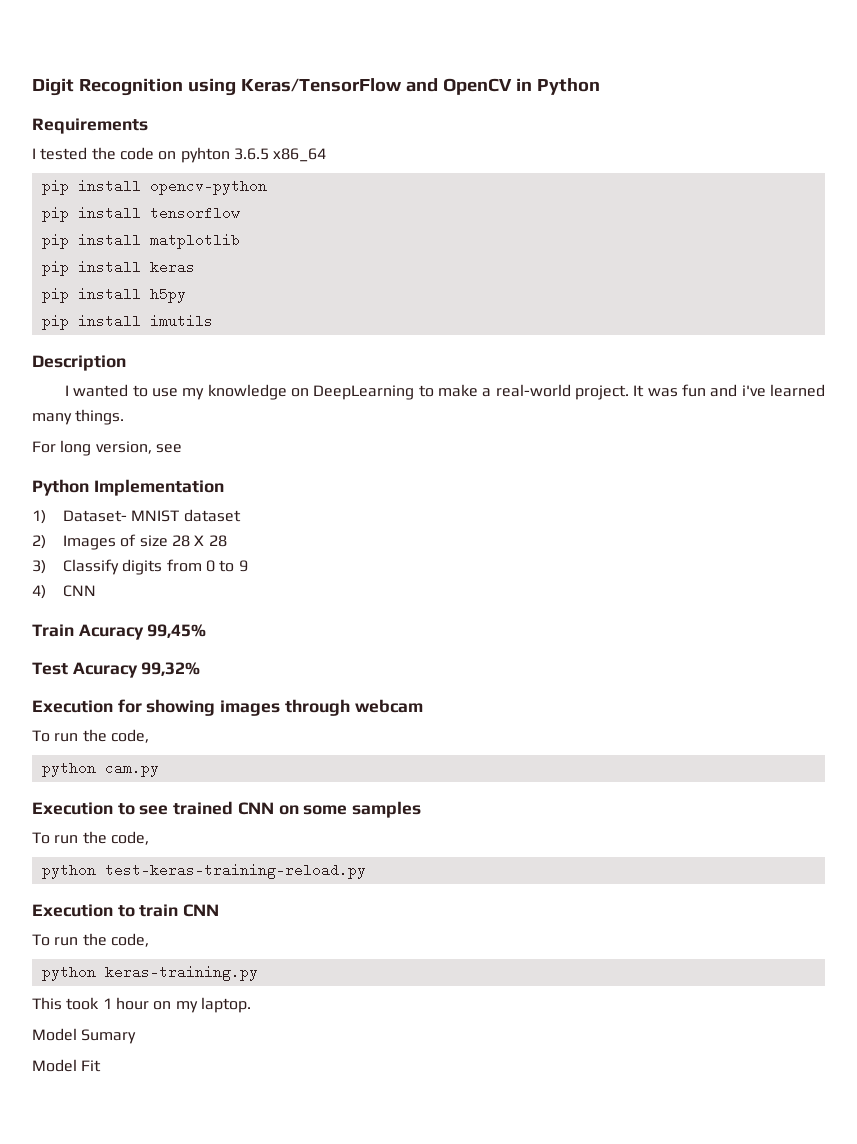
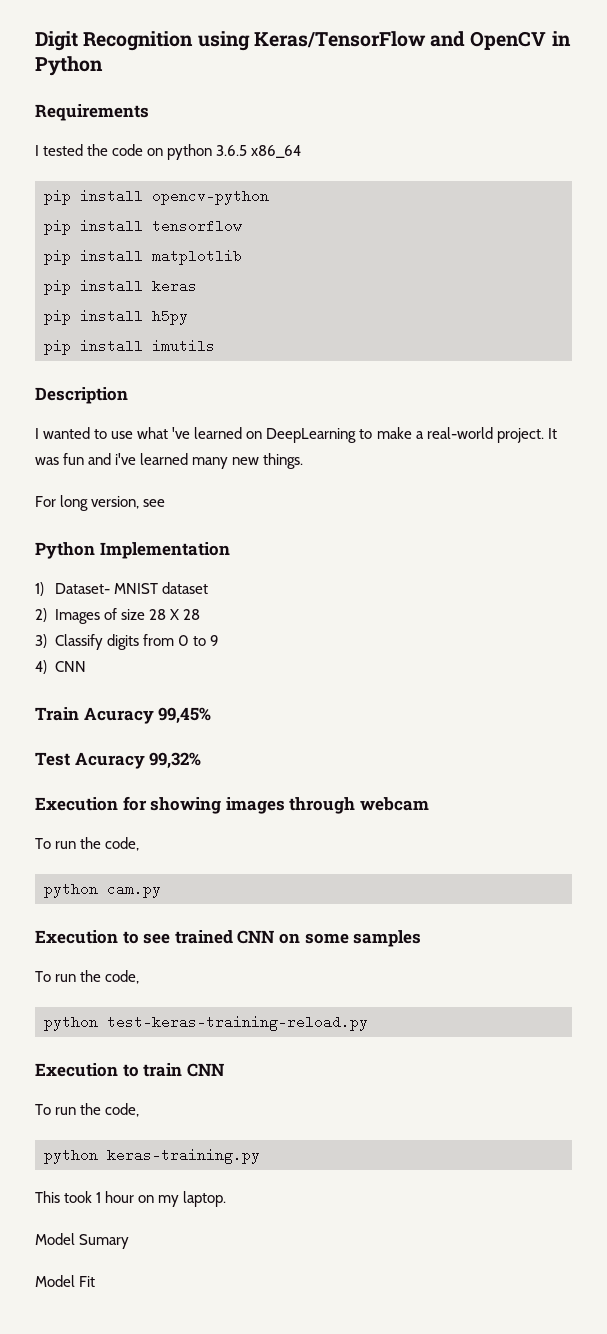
[180,147,230,163] pyhton -> [167,144,213,160] python
[182,384,287,400] my knowledge -> [137,427,243,439] what 've learned
(72, 419) none -> [232,457,260,465] new

